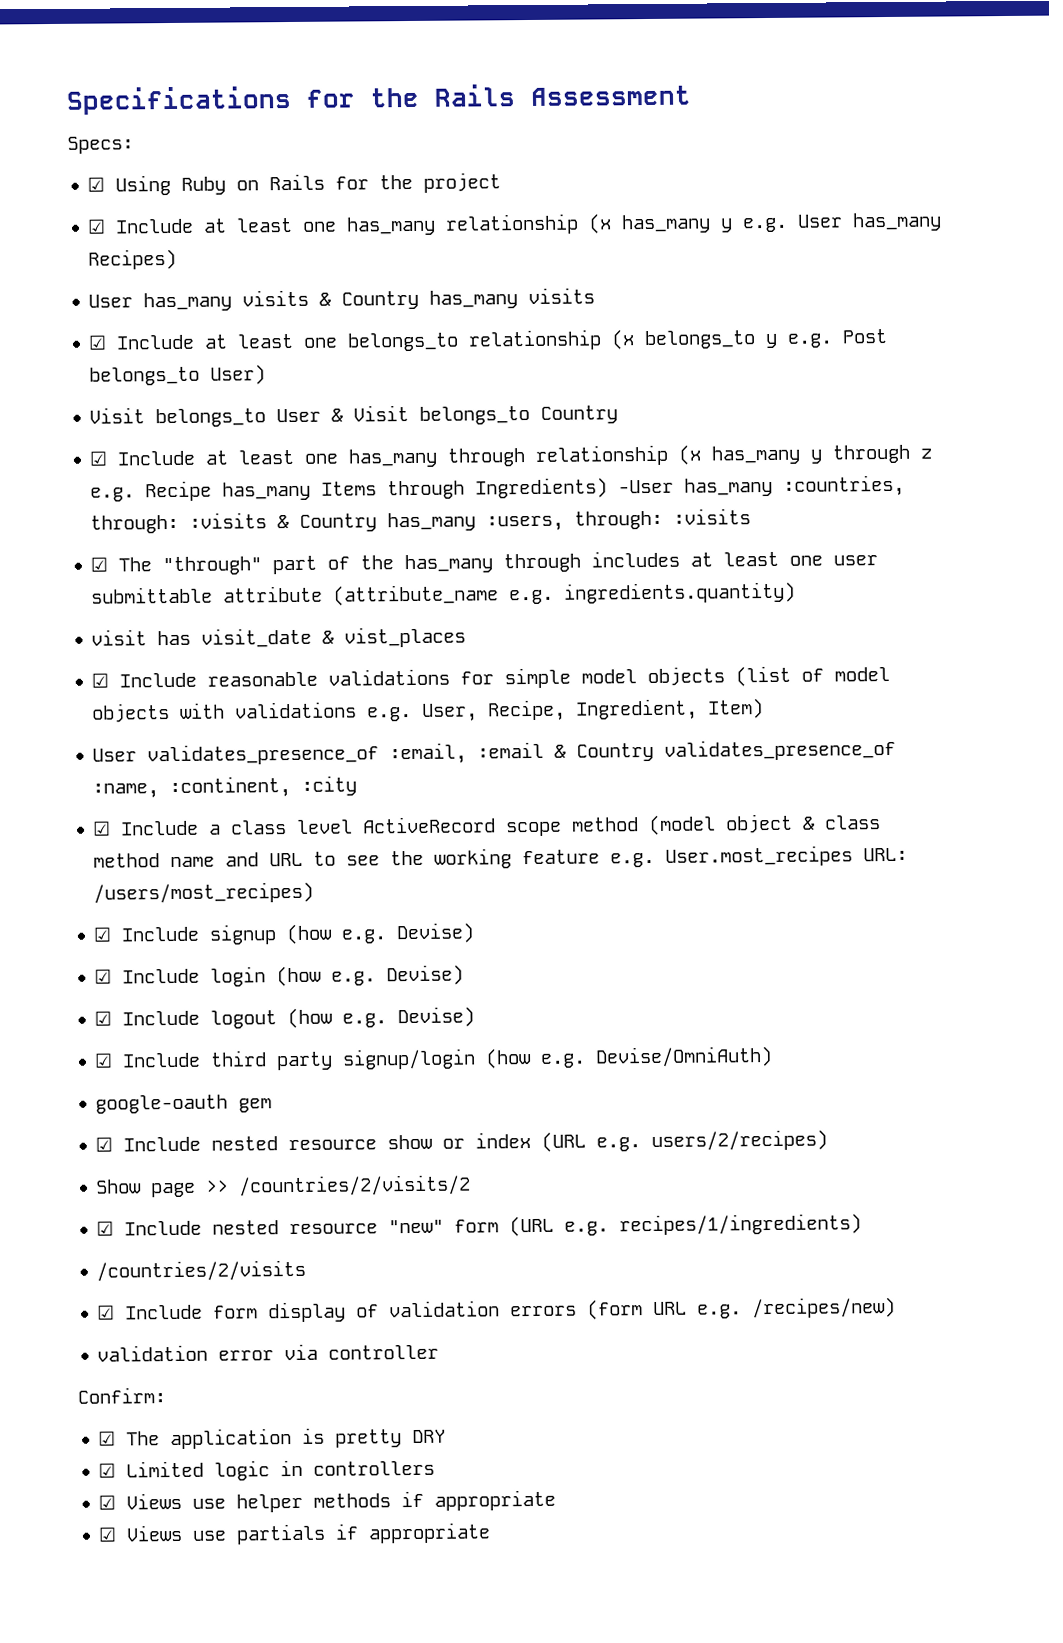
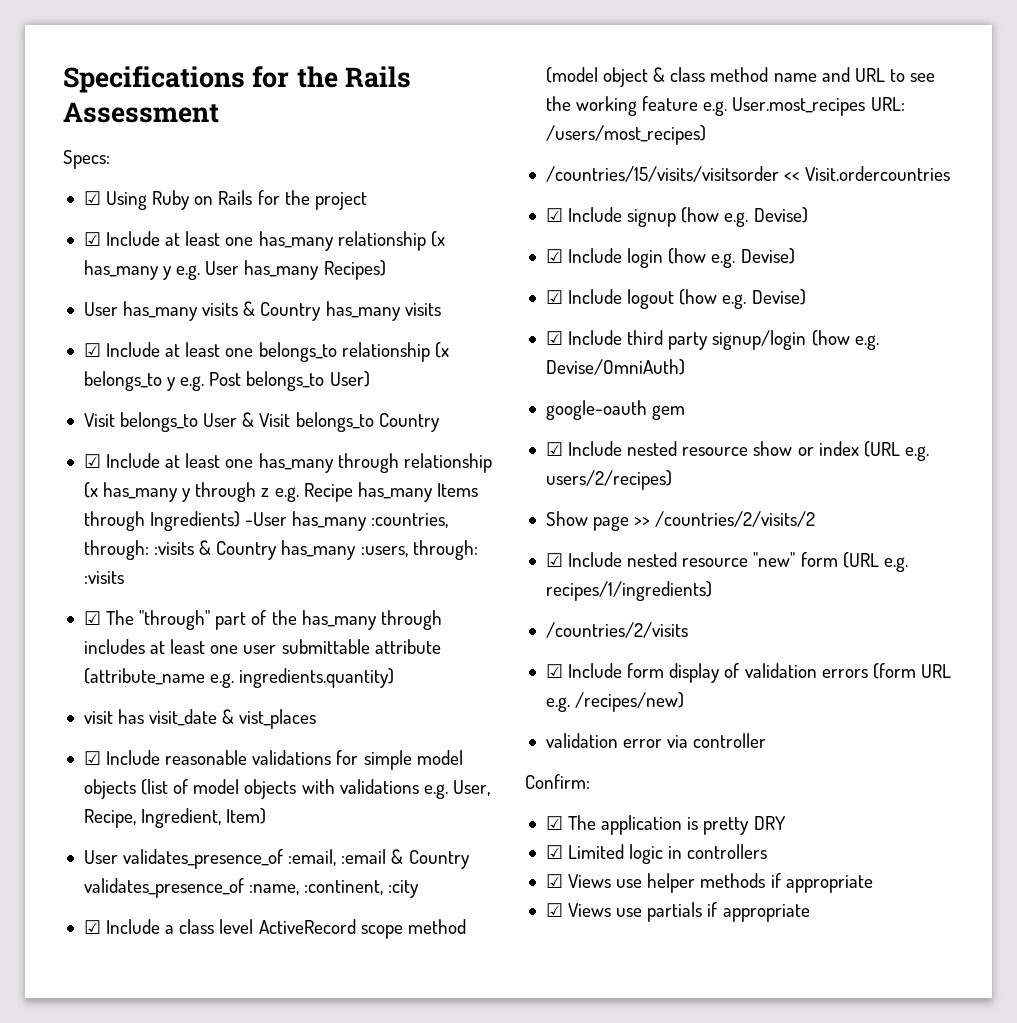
(315, 892) none -> [545,166,951,182] // /countries/15/visits/visitsorder << Visit.ordercountries

